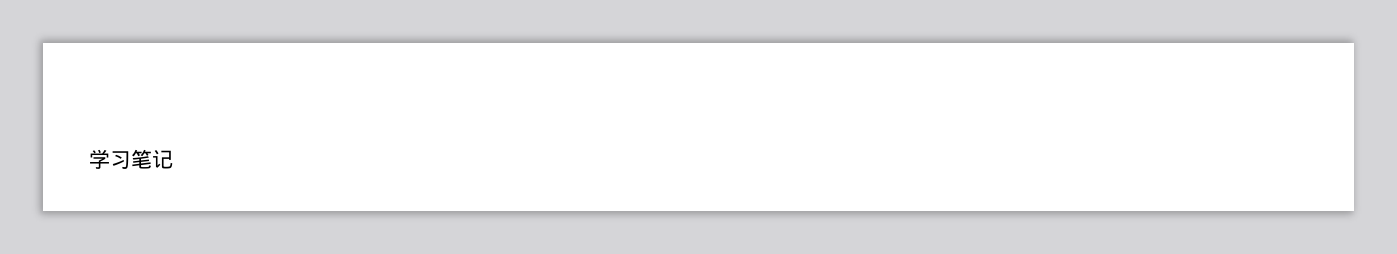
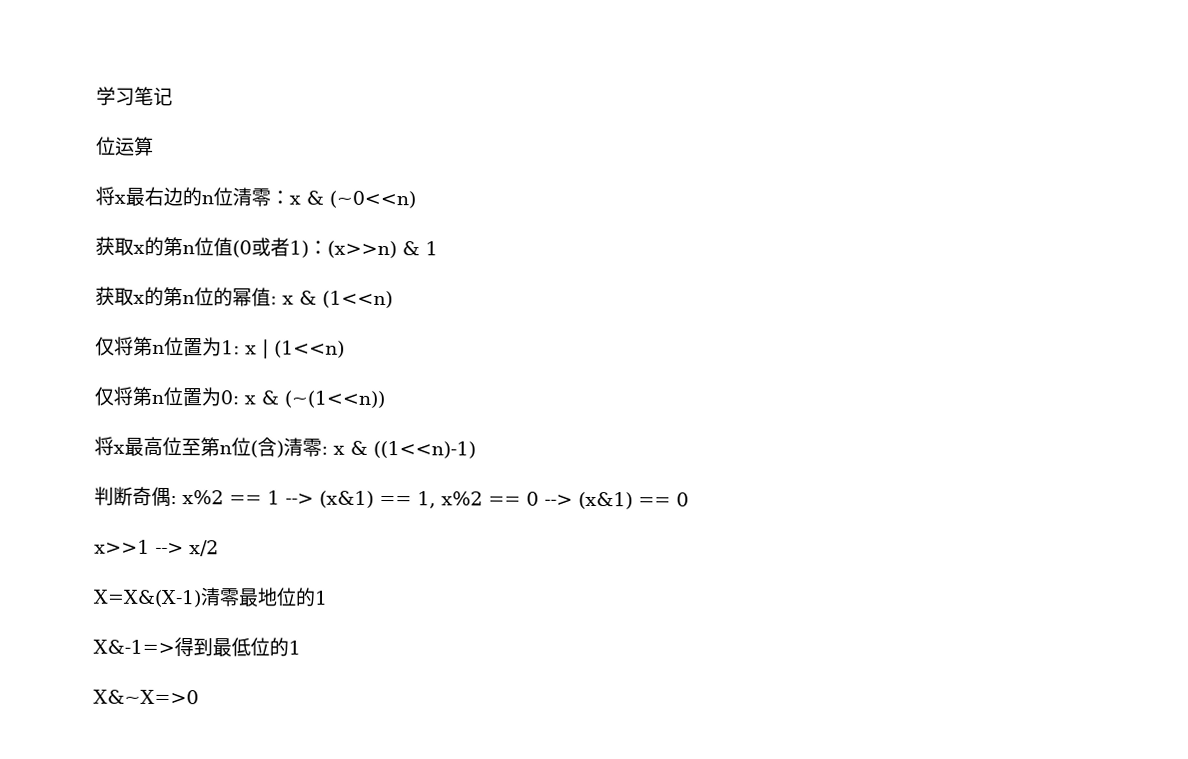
(173, 159) none -> [96,136,154,156] [95,186,416,209] [95,236,438,259] [95,286,393,309] [95,336,345,359] [94,386,385,409] [94,436,476,459] [94,486,689,510] [94,539,219,557] [93,587,328,608] [93,637,301,657] [93,689,199,705] // 位运算 // 将x最右边的n位清零：x & (~0<<n) // 获取x的第n位值(0或者1)：(x>>n) & 1 // 获取x的第n位的幂值: x & (1<<n) // 仅将第n位置为1: x | (1<<n) // 仅将第n位置为0: x & (~(1<<n)) // 将x最高位至第n位(含)清零: x & ((1<<n)-1) // 判断奇偶: x%2 == 1 --> (x&1) == 1, x%2 == 0 --> (x&1) == 0 // x>>1 --> x/2 // X=X&(X-1)清零最地位的1 // X&-1=>得到最低位的1 // X&~X=>0

